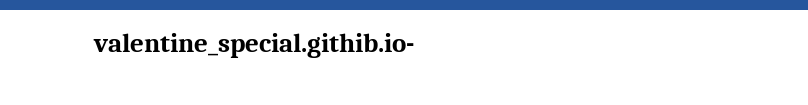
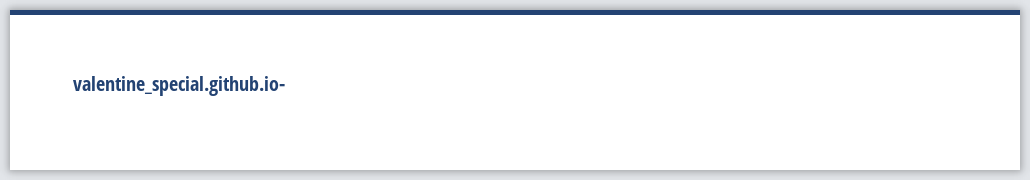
[93,33,414,58] valentine_special.githib.io- -> [73,76,285,96] valentine_special.github.io-

